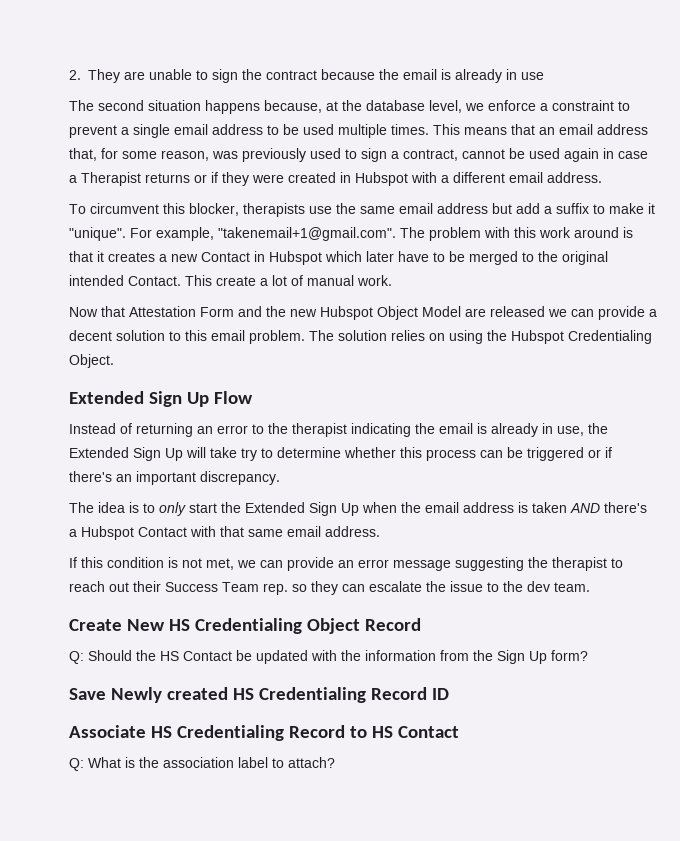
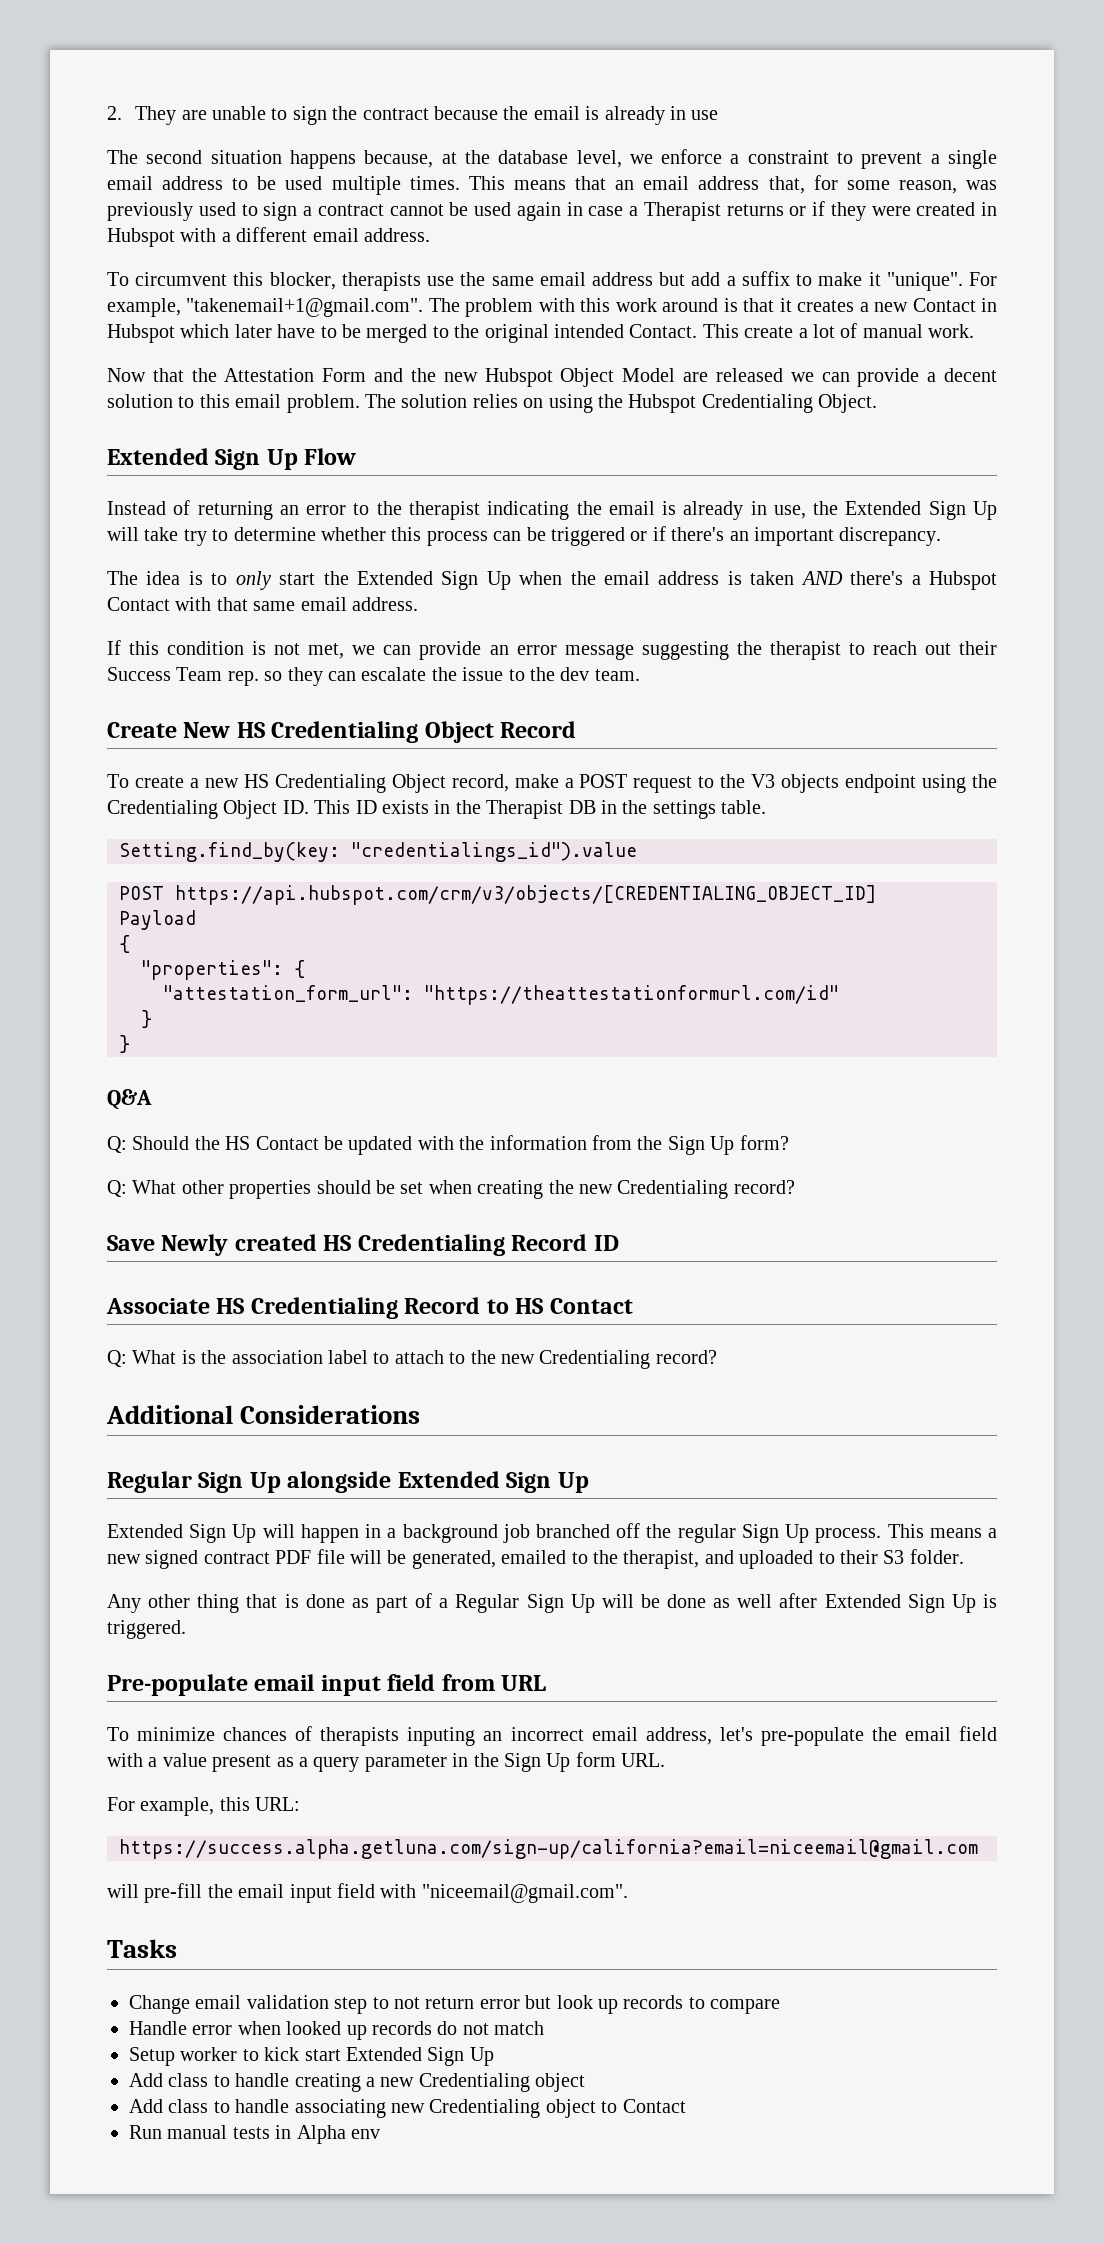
[403,149,458,161] contract, -> [317,204,384,216] contract
(125, 311) none -> [191,368,217,382] the
(421, 624) none -> [107,774,998,793] [107,800,767,819] [119,842,637,862] [119,885,876,905] [119,910,196,930] [119,935,130,953] [141,960,305,980] [163,985,839,1005] [141,1010,152,1028] [119,1035,130,1053] [107,1089,152,1110] // To create a new HS Credentialing Object record, make a POST request to the V3 objects endpoint using the Credentialing Object ID. This ID exists in the Therapist DB in the settings table. // Setting.find_by(key: "credentialings_id").value // POST https://api.hubspot.com/crm/v3/objects/[CREDENTIALING_OBJECT_ID] // Payload // { // "properties": { // "attestation_form_url": "https://theattestationformurl.com/id" // } // } // Q&A
(588, 655) none -> [107,1180,795,1199] // Q: What other properties should be set when creating the new Credentialing record?
[288,757,335,768] attach? -> [394,1350,717,1369] [106,1405,421,1424] [107,1471,589,1493] [107,1523,997,1543] [107,1549,964,1569] [107,1593,997,1613] [107,1620,186,1639] [107,1674,547,1696] [107,1726,997,1746] [107,1752,666,1772] [107,1797,301,1816] [119,1839,978,1859] [107,1883,628,1903] [107,1939,177,1958] [129,1995,781,2014] [129,2021,545,2040] [129,2047,494,2066] [129,2073,586,2092] [129,2099,686,2118] [129,2125,380,2144] attach to the new Credentialing record? // Additional Considerations // Regular Sign Up alongside Extended Sign Up // Extended Sign Up will happen in a background job branched off the regular Sign Up process. This means a new signed contract PDF file will be generated, emailed to the therapist, and uploaded to their S3 folder. // Any other thing that is done as part of a Regular Sign Up will be done as well after Extended Sign Up is triggered. // Pre-populate email input field from URL // To minimize chances of therapists inputing an incorrect email address, let's pre-populate the email field with a value present as a query parameter in the Sign Up form URL. // For example, this URL: // https://success.alpha.getluna.com/sign-up/california?email=niceemail@gmail.com // will pre-fill the email input field with "niceemail@gmail.com". // Tasks // Change email validation step to not return error but look up records to compare // Handle error when looked up records do not match // Setup worker to kick start Extended Sign Up // Add class to handle creating a new Credentialing object // Add class to handle associating new Credentialing object to Contact // Run manual tests in Alpha env

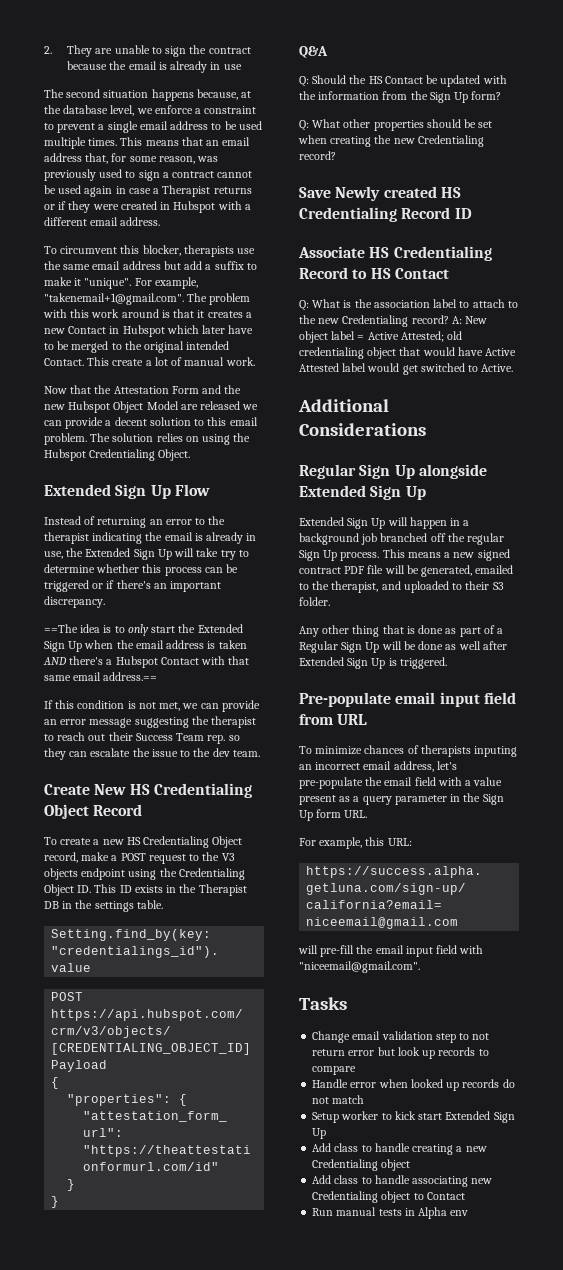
[107,571,138,585] The -> [44,624,78,633] ==The
[352,597,418,611] address. -> [103,672,158,681] address.==
(717, 1357) none -> [451,316,488,324] [299,331,463,343] [299,347,517,359] [299,363,514,375] A: New object label = Active Attested; old credentialing object that would have Active Attested label would get switched to Active.

